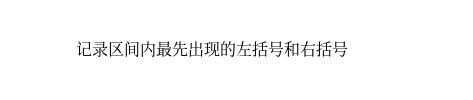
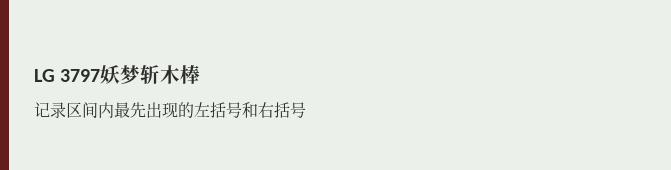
(76, 48) none -> [34,65,201,84] LG 3797妖梦斩木棒 //

